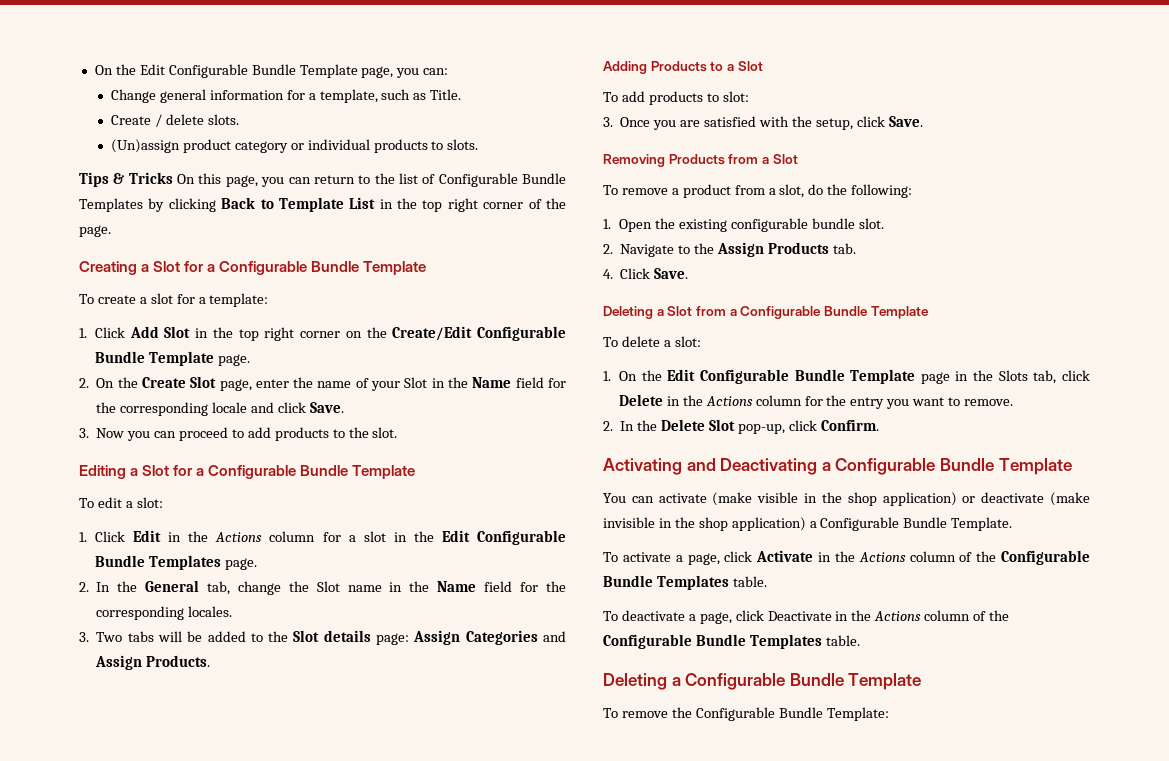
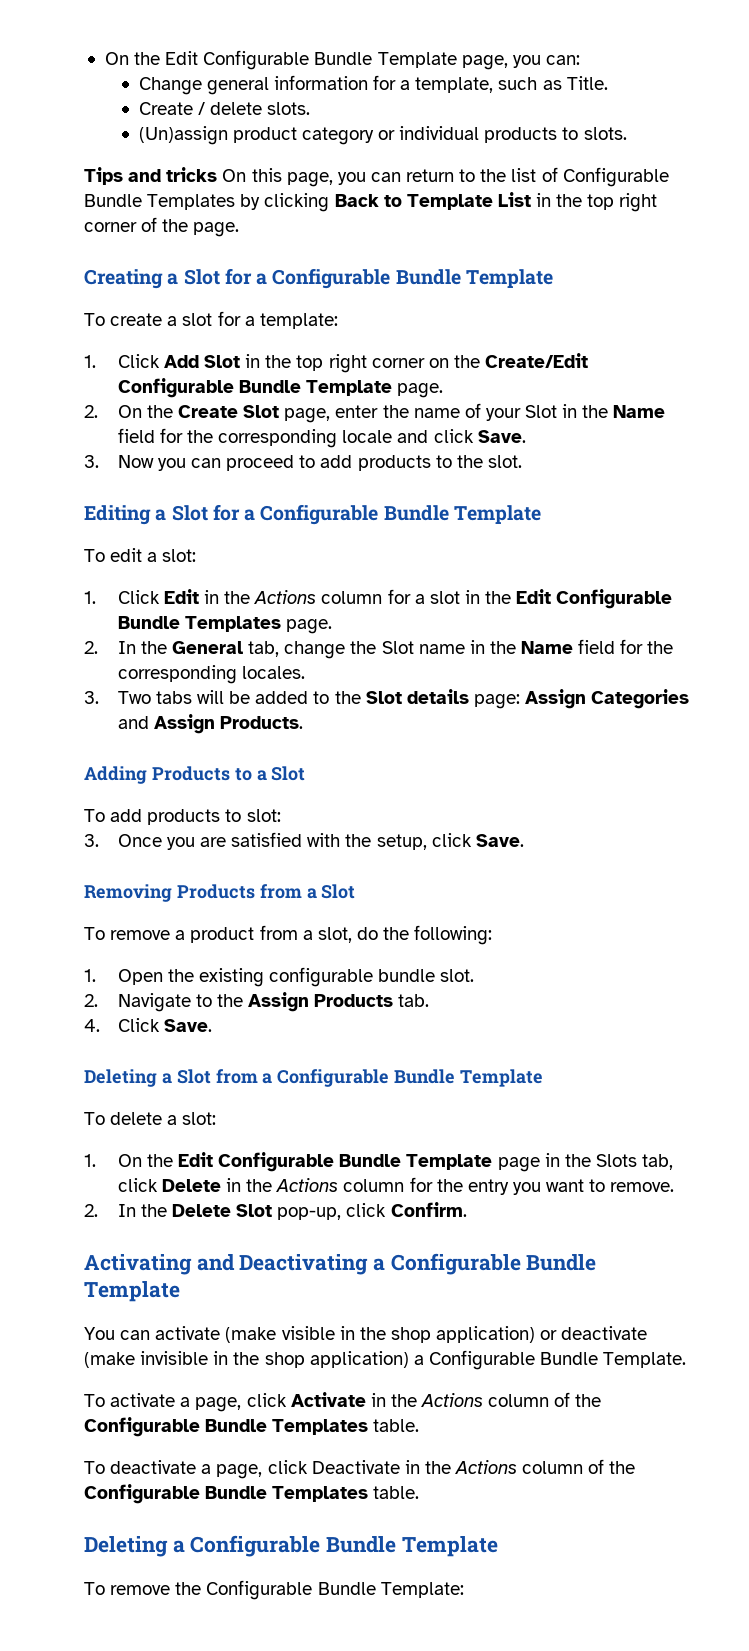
[113,172,173,184] & Tricks -> [128,167,218,182] and tricks

